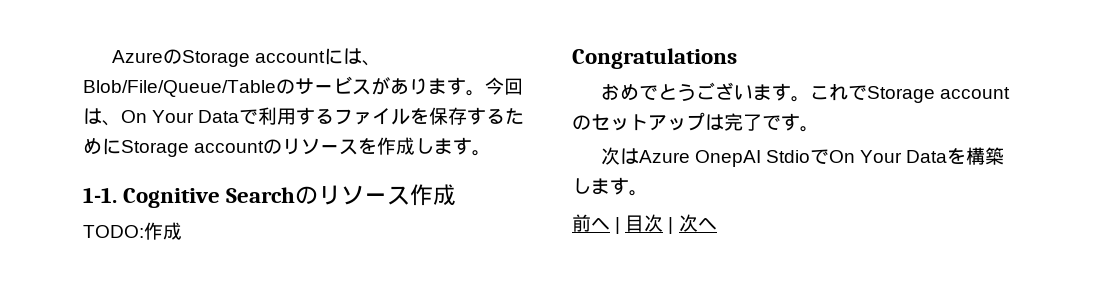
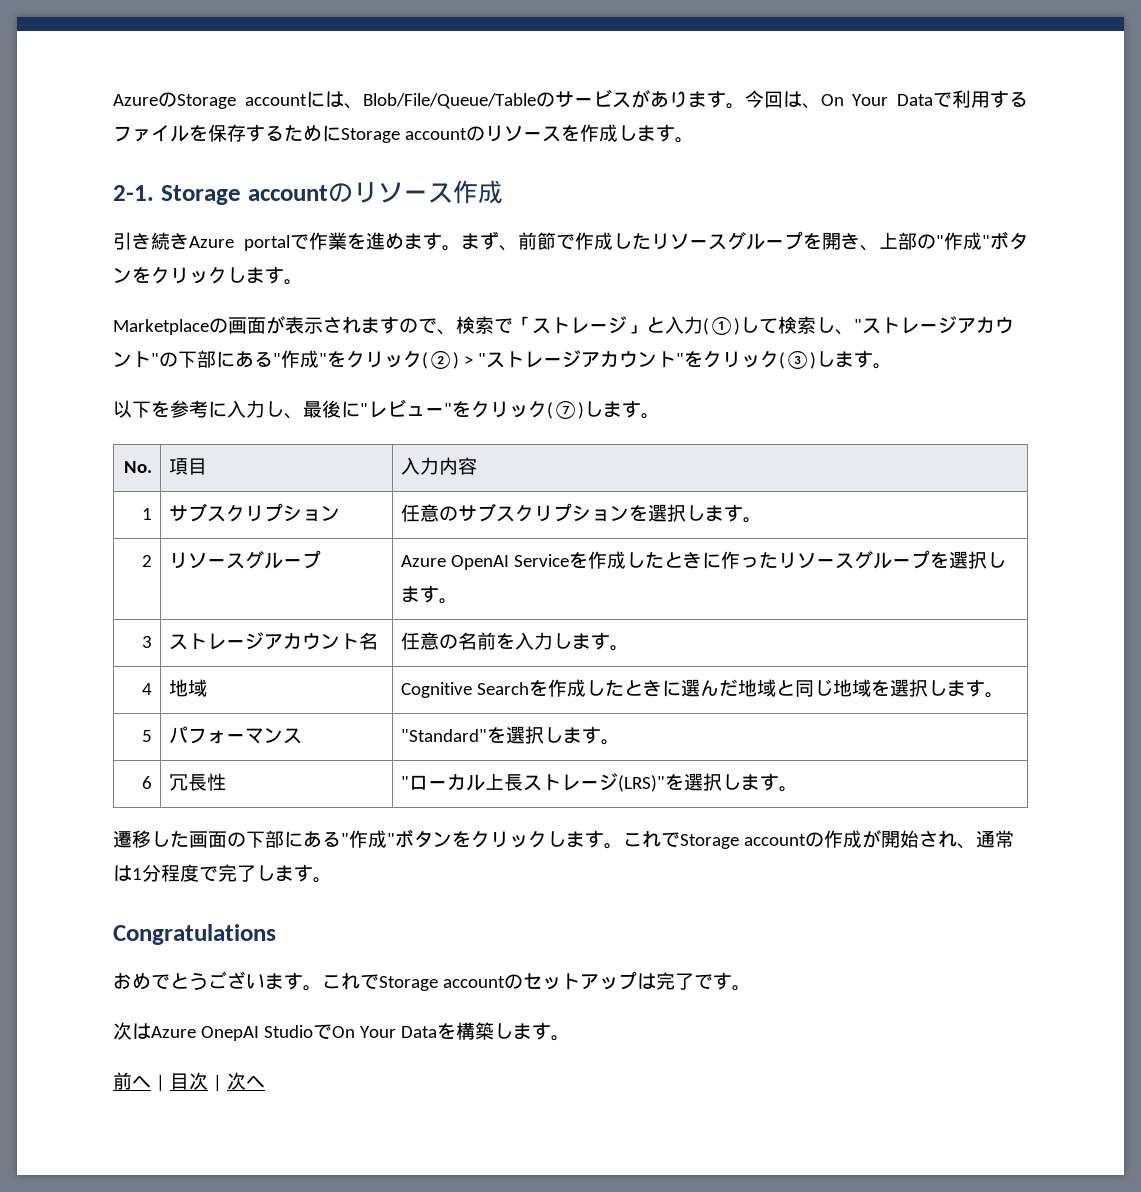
[83,187,296,208] 1-1. Cognitive Search -> [113,185,328,205] 2-1. Storage account
[83,222,182,240] TODO:作成 -> [113,231,1028,251] [113,266,303,285] [113,316,1014,335] [113,350,892,369] [113,399,660,419] [123,461,152,473] [169,458,208,475] [401,457,478,475] [141,508,152,520] [169,503,341,522] [401,503,763,523] [141,555,152,567] [169,550,322,569] [401,550,1007,570] [401,585,459,604] [141,636,152,648] [169,632,379,650] [401,632,630,651] [141,683,152,695] [169,679,208,697] [401,679,1005,698] [141,730,152,742] [169,726,303,744] [401,726,621,745] [141,776,152,789] [169,773,227,791] [401,773,799,792] [113,829,1014,849] [113,864,332,883] 引き続きAzure portalで作業を進めます。まず、前節で作成したリソースグループを開き、上部の"作成"ボタンをクリックします。 // Marketplaceの画面が表示されますので、検索で「ストレージ」と入力(①)して検索し、"ストレージアカウント"の下部にある"作成"をクリック(②) > "ストレージアカウント"をクリック(③)します。 // 以下を参考に入力し、最後に"レビュー"をクリック(⑦)します。 // No. | 項目 | 入力内容 // 1 | サブスクリプション | 任意のサブスクリプションを選択します。 // 2 | リソースグループ | Azure OpenAI Serviceを作成したときに作ったリソースグループを選択します。 // 3 | ストレージアカウント名 | 任意の名前を入力します。 // 4 | 地域 | Cognitive Searchを作成したときに選んだ地域と同じ地域を選択します。 // 5 | パフォーマンス | "Standard"を選択します。 // 6 | 冗長性 | "ローカル上長ストレージ(LRS)"を選択します。 // 遷移した画面の下部にある"作成"ボタンをクリックします。これでStorage accountの作成が開始され、通常は1分程度で完了します。
[765,150,810,163] Stdio -> [263,1025,313,1038] Studio

